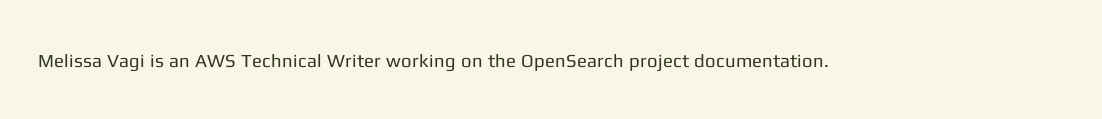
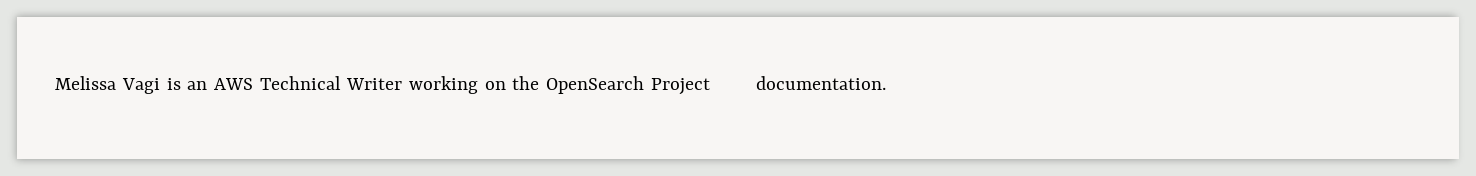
[628,54,690,72] project -> [651,78,710,95] Project

